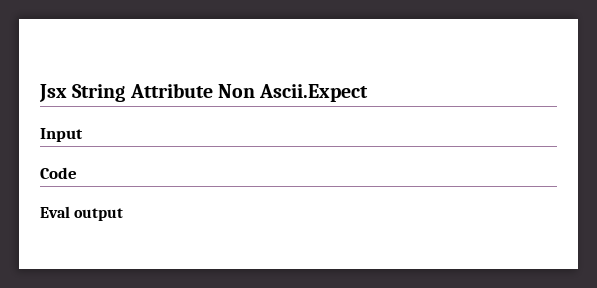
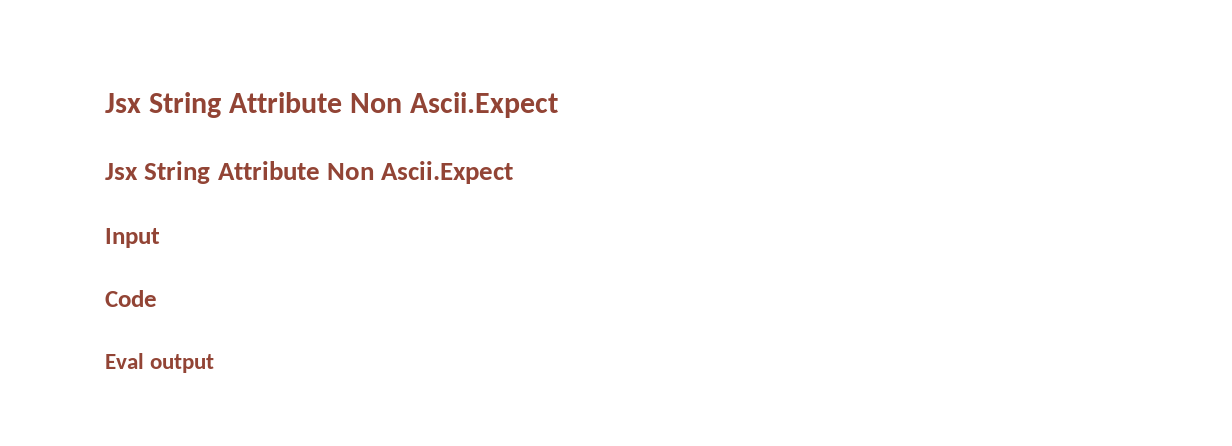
[39,83,369,102] Jsx String Attribute Non Ascii.Expect -> [105,92,558,118] [105,161,514,184] Jsx String Attribute Non Ascii.Expect // Jsx String Attribute Non Ascii.Expect

